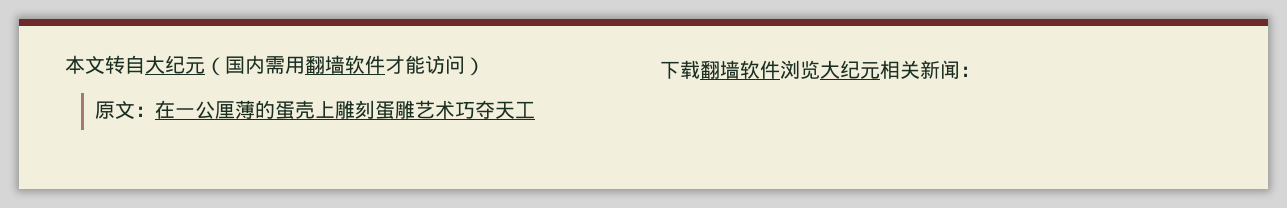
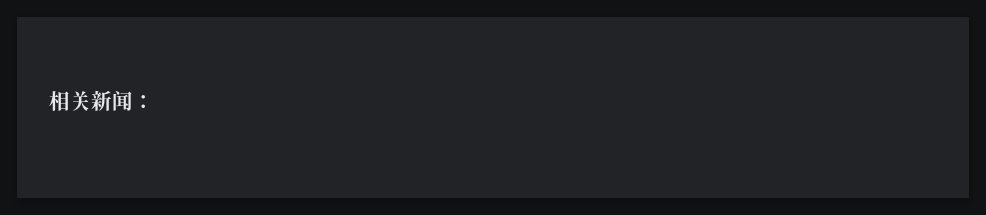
[65,55,485,76] [95,100,536,119] [660,60,880,79] 本文转自大纪元（国内需用翻墙软件才能访问） // 原文：在一公厘薄的蛋壳上雕刻蛋雕艺术巧夺天工 // 下载翻墙软件浏览大纪元 -> (49, 101) none

